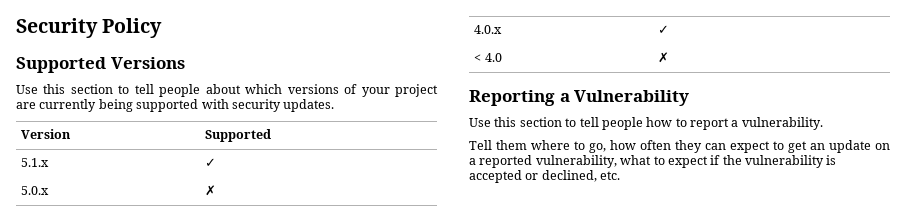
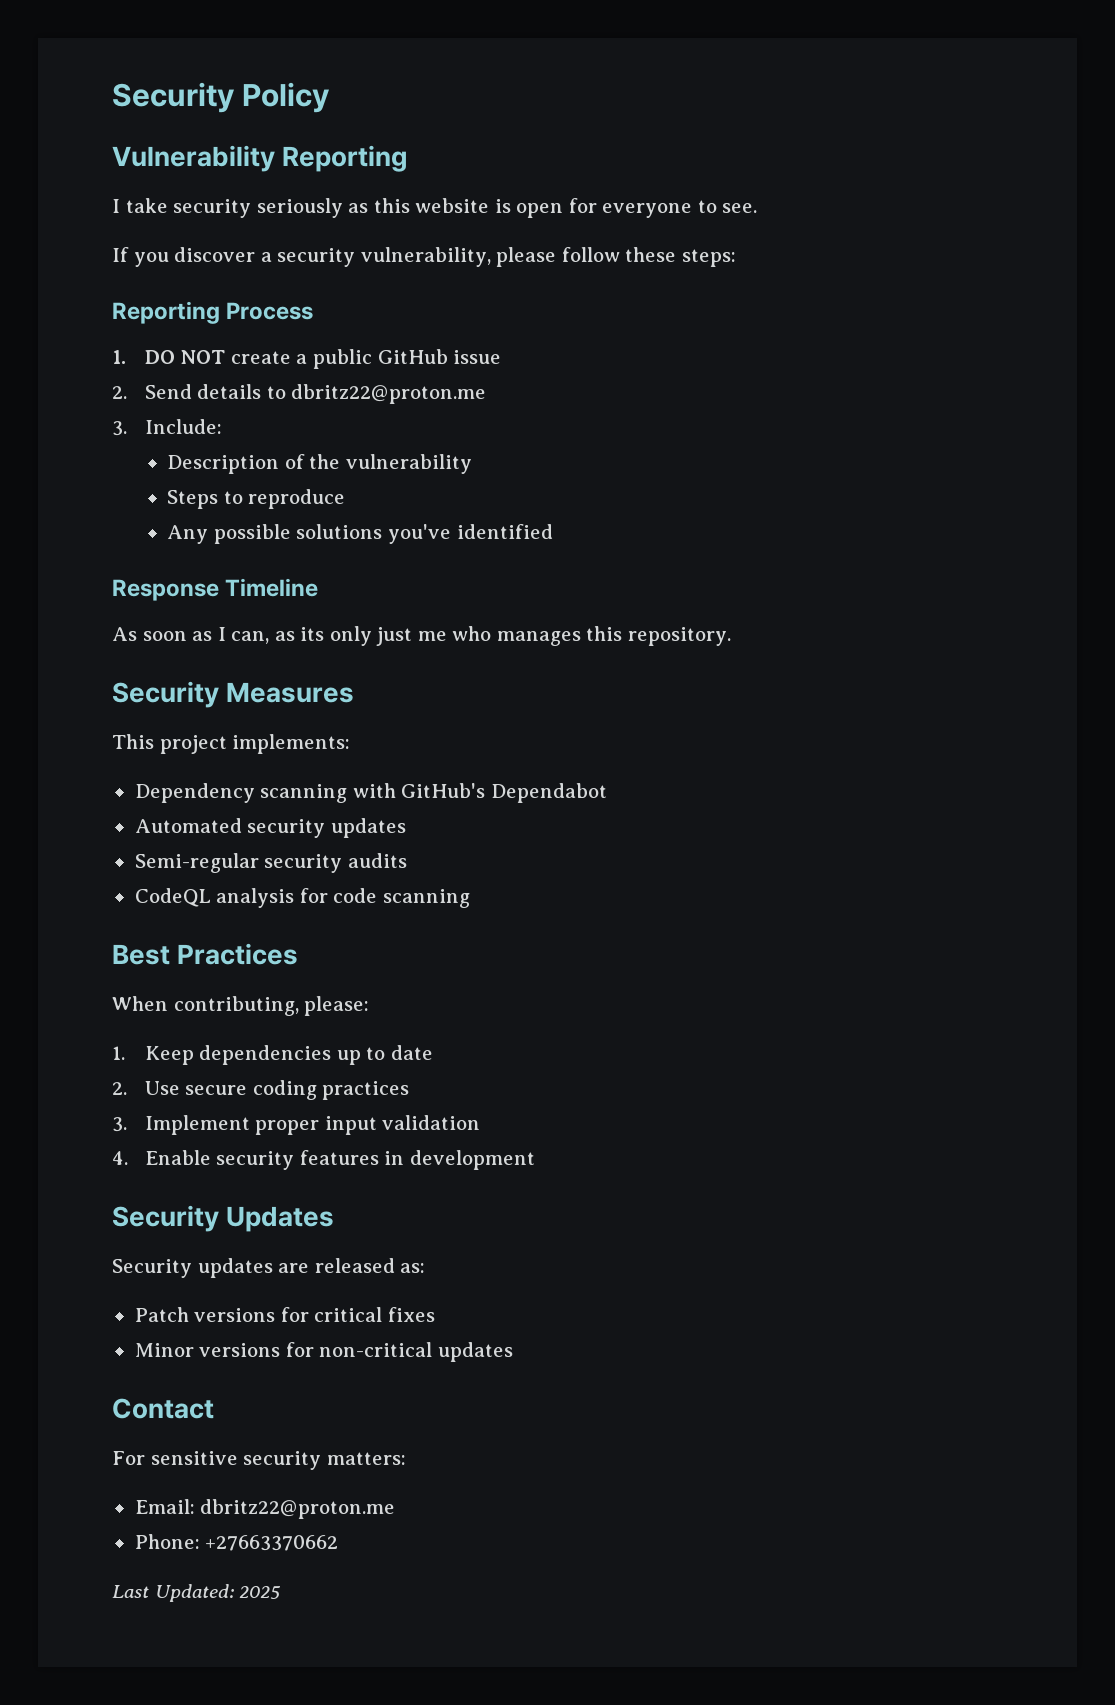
[16,57,185,73] [16,84,438,97] [16,99,335,112] [21,129,72,139] [205,129,272,142] [21,158,50,167] [205,158,217,167] [21,186,50,195] [205,185,217,196] [474,25,503,34] [658,25,670,34] [474,53,502,62] [658,52,670,63] [469,90,690,106] [469,117,823,130] [469,140,890,153] [469,155,837,168] [469,170,621,183] Supported Versions // Use this section to tell people about which versions of your project are currently being supported with security updates. // Version | Supported // 5.1.x | ✓ // 5.0.x | ✗ // 4.0.x | ✓ // < 4.0 | ✗ // Reporting a Vulnerability // Use this section to tell people how to report a vulnerability. // Tell them where to go, how often they can expect to get an update on a reported vulnerability, what to expect if the vulnerability is accepted or declined, etc. -> [112,145,408,172] [112,198,758,218] [112,247,736,267] [112,301,314,324] [112,349,502,369] [112,384,487,404] [112,419,222,436] [167,454,473,474] [167,489,346,509] [167,524,553,544] [112,578,319,601] [112,626,731,646] [112,681,355,708] [112,734,351,754] [134,783,607,803] [134,818,406,838] [134,853,407,873] [134,888,470,908] [112,943,299,965] [112,996,370,1016] [112,1045,434,1065] [112,1080,410,1100] [112,1115,481,1135] [112,1150,536,1170] [112,1205,335,1232] [112,1258,426,1278] [134,1307,435,1322] [134,1342,513,1362] [112,1398,214,1419] [112,1451,406,1470] [134,1499,396,1519] [134,1534,339,1551] [112,1584,281,1602] Vulnerability Reporting // I take security seriously as this website is open for everyone to see. // If you discover a security vulnerability, please follow these steps: // Reporting Process // 1. DO NOT create a public GitHub issue // 2. Send details to dbritz22@proton.me // 3. Include: // Description of the vulnerability // Steps to reproduce // Any possible solutions you've identified // Response Timeline // As soon as I can, as its only just me who manages this repository. // Security Measures // This project implements: // Dependency scanning with GitHub's Dependabot // Automated security updates // Semi-regular security audits // CodeQL analysis for code scanning // Best Practices // When contributing, please: // 1. Keep dependencies up to date // 2. Use secure coding practices // 3. Implement proper input validation // 4. Enable security features in development // Security Updates // Security updates are released as: // Patch versions for critical fixes // Minor versions for non-critical updates // Contact // For sensitive security matters: // Email: dbritz22@proton.me // Phone: +27663370662 // Last Updated: 2025

